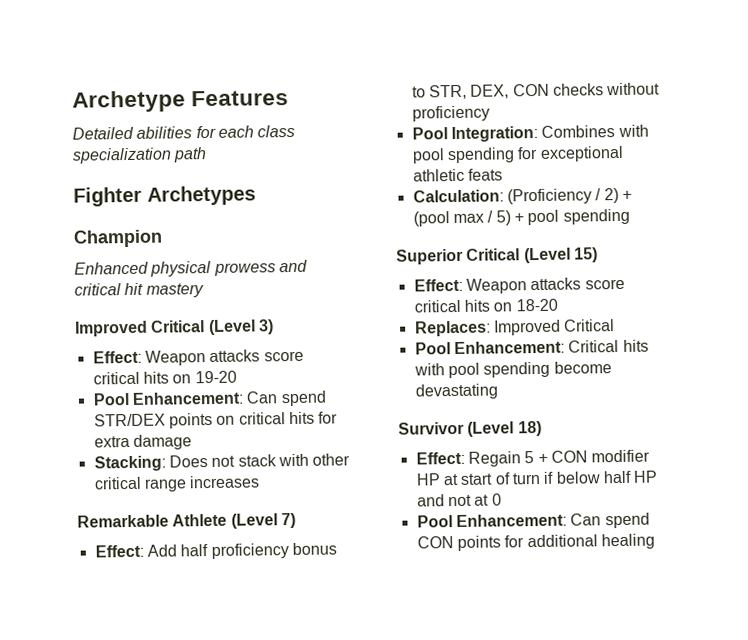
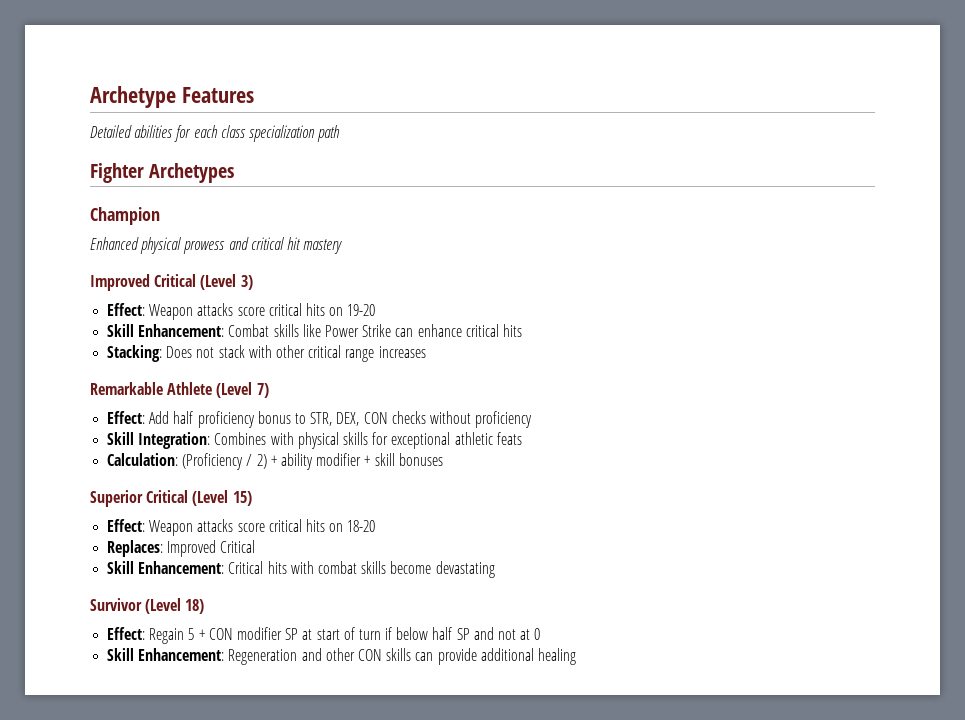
[92,390,327,407] [93,411,339,429] [93,434,192,450] Pool Enhancement: Can spend STR/DEX points on critical hits for extra damage -> [107,324,522,337] Skill Enhancement: Combat skills like Power Strike can enhance critical hits
[411,127,448,140] Pool -> [107,432,135,445] Skill
[411,147,515,164] pool spending -> [297,432,368,449] physical skills
[412,208,630,227] (pool max / 5) + pool spending -> [280,453,443,470] ability modifier + skill bonuses
[414,342,451,355] Pool -> [107,561,135,574] Skill
[447,361,551,379] pool spending -> [317,561,387,574] combat skills
[415,473,441,486] HP -> [285,628,299,640] SP
[633,470,659,483] HP -> [456,628,470,640] SP
[416,512,650,529] [416,535,525,552] Pool Enhancement: Can spend CON points for -> [107,648,477,665] Skill Enhancement: Regeneration and other CON skills can provide

